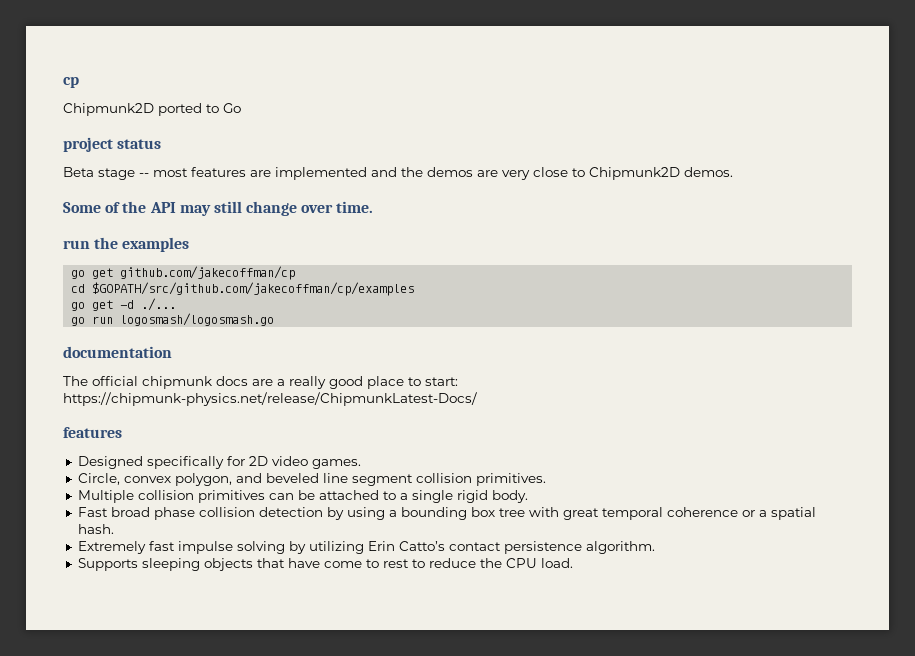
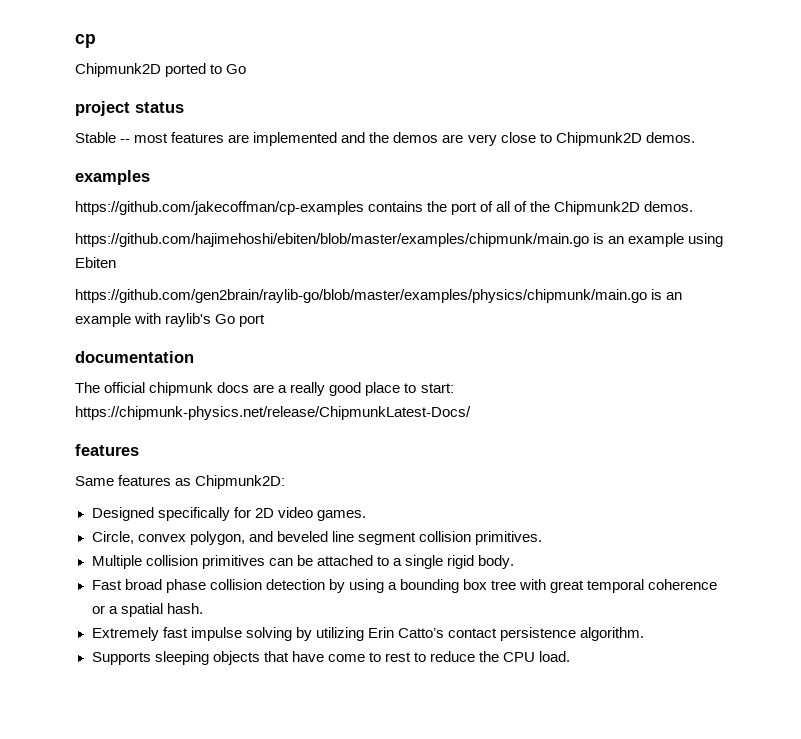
[63,167,135,180] Beta stage -> [75,132,116,143] Stable
[63,201,374,216] [63,237,190,252] [71,266,296,280] [71,282,415,296] [71,298,177,311] [71,313,275,326] Some of the API may still change over time. // run the examples // go get github.com/jakecoffman/cp // cd $GOPATH/src/github.com/jakecoffman/cp/examples // go get -d ./... // go run logosmash/logosmash.go -> [75,170,150,185] [75,201,694,215] [75,233,724,247] [75,257,116,268] [75,289,683,303] [75,313,266,327] examples // https://github.com/jakecoffman/cp-examples contains the port of all of the Chipmunk2D demos. // https://github.com/hajimehoshi/ebiten/blob/master/examples/chipmunk/main.go is an example using Ebiten // https://github.com/gen2brain/raylib-go/blob/master/examples/physics/chipmunk/main.go is an example with raylib's Go port
(122, 432) none -> [75,475,286,489] // Same features as Chipmunk2D:

